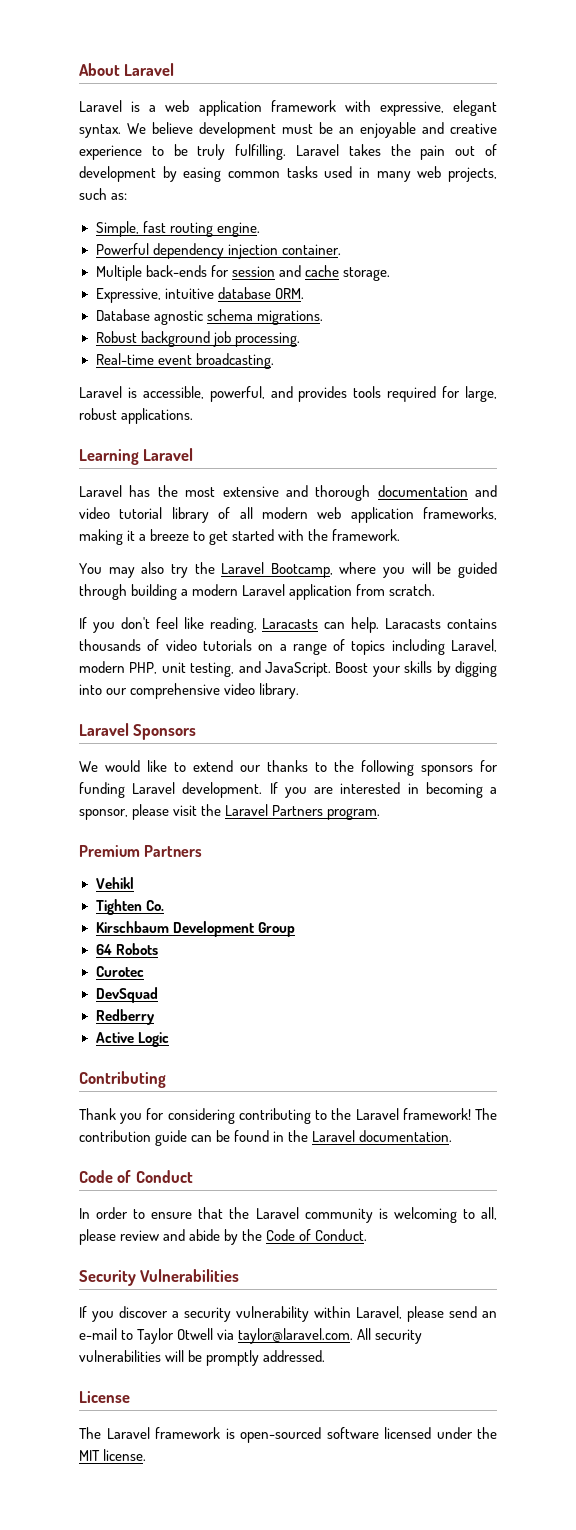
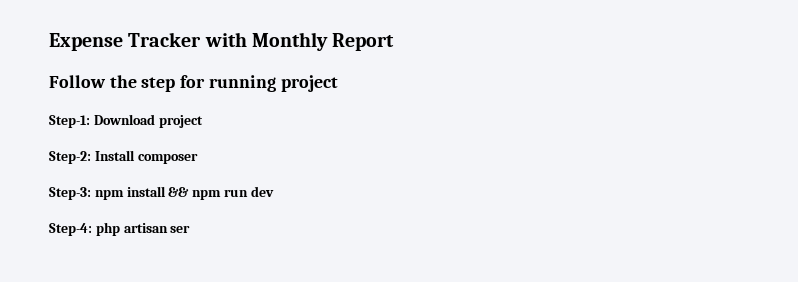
[79,63,175,76] [79,100,497,116] [79,122,497,138] [79,144,498,160] [79,166,498,182] [79,188,128,200] [95,221,260,237] [95,243,341,259] [95,265,390,281] [95,287,304,303] [95,309,323,325] [95,331,300,347] [95,353,274,369] [79,386,498,402] [79,408,194,424] [79,448,194,465] [79,485,497,501] [79,507,497,523] [79,529,401,545] [79,562,497,578] [79,584,436,600] [79,617,497,633] [79,639,498,655] [79,661,497,677] [79,683,300,699] [79,723,197,740] [79,760,498,776] [79,782,498,798] [79,804,381,820] [79,845,203,857] [95,877,134,889] [95,899,164,915] [95,921,295,937] [95,943,158,955] [95,966,144,977] [95,987,158,1003] [95,1009,155,1025] [95,1032,169,1047] [79,1071,166,1088] [79,1108,498,1124] [79,1130,453,1146] [79,1170,193,1183] [79,1207,497,1223] [79,1229,368,1245] [79,1269,240,1286] [79,1306,497,1322] [79,1328,423,1344] [79,1350,326,1366] [79,1391,130,1403] [79,1427,497,1443] [79,1449,147,1461] About Laravel // Laravel is a web application framework with expressive, elegant syntax. We believe development must be an enjoyable and creative experience to be truly fulfilling. Laravel takes the pain out of development by easing common tasks used in many web projects, such as: // Simple, fast routing engine. // Powerful dependency injection container. // Multiple back-ends for session and cache storage. // Expressive, intuitive database ORM. // Database agnostic schema migrations. // Robust background job processing. // Real-time event broadcasting. // Laravel is accessible, powerful, and provides tools required for large, robust applications. // Learning Laravel // Laravel has the most extensive and thorough documentation and video tutorial library of all modern web application frameworks, making it a breeze to get started with the framework. // You may also try the Laravel Bootcamp, where you will be guided through building a modern Laravel application from scratch. // If you don't feel like reading, Laracasts can help. Laracasts contains thousands of video tutorials on a range of topics including Laravel, modern PHP, unit testing, and JavaScript. Boost your skills by digging into our comprehensive video library. // Laravel Sponsors // We would like to extend our thanks to the following sponsors for funding Laravel development. If you are interested in becoming a sponsor, please visit the Laravel Partners program. // Premium Partners // Vehikl // Tighten Co. // Kirschbaum Development Group // 64 Robots // Curotec // DevSquad // Redberry // Active Logic // Contributing // Thank you for considering contributing to the Laravel framework! The contribution guide can be found in the Laravel documentation. // Code of Conduct // In order to ensure that the Laravel community is welcoming to all, please review and abide by the Code of Conduct. // Security Vulnerabilities // If you discover a security vulnerability within Laravel, please send an e-mail to Taylor Otwell via taylor@laravel.com. All security vulnerabilities will be promptly addressed. // License // The Laravel framework is open-sourced software licensed under the MIT license. -> [49,32,395,51] [49,75,338,92] [49,114,203,128] [49,150,198,164] [49,186,274,200] [49,222,191,236] Expense Tracker with Monthly Report // Follow the step for running project // Step-1: Download project // Step-2: Install composer // Step-3: npm install && npm run dev // Step-4: php artisan ser

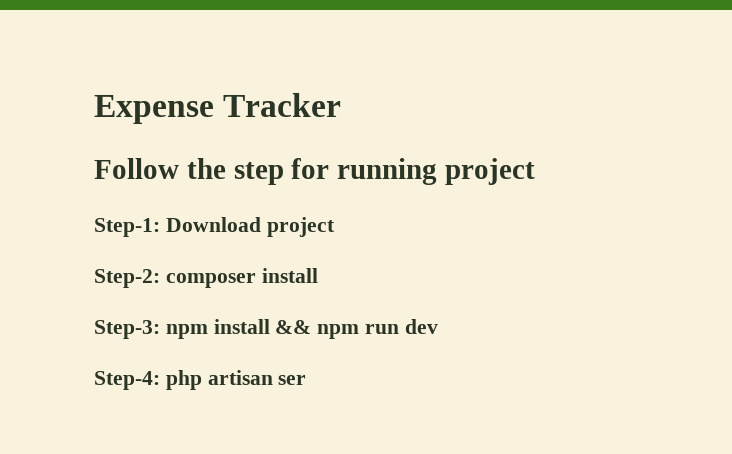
[204,32,395,51] with Monthly Report -> (342, 105) none
[94,150,135,161] Install -> (160, 278) none
(198, 158) none -> [261,268,318,283] install

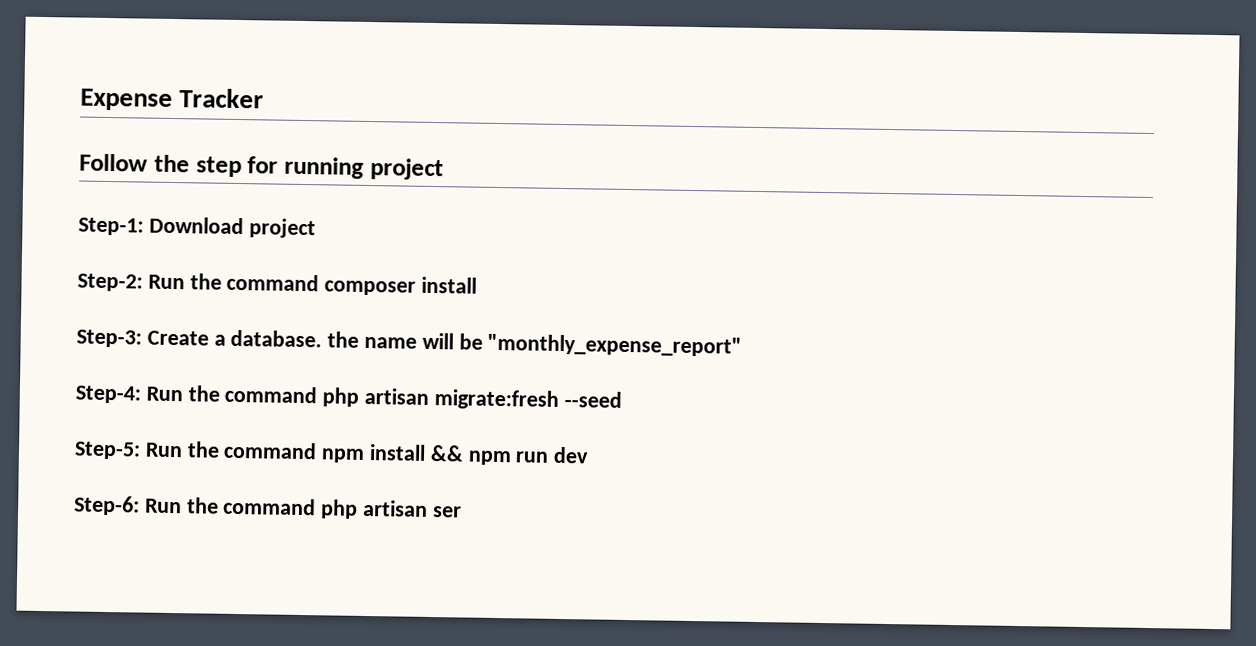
(160, 278) none -> [147,273,320,292] Run the command
(160, 329) none -> [146,329,743,357] [75,385,622,410] [74,441,318,460] Create a database. the name will be "monthly_expense_report" // Step-4: Run the command php artisan migrate:fresh --seed // Step-5: Run the command
[94,371,160,390] Step-4: -> [73,495,317,516] Step-6: Run the command

